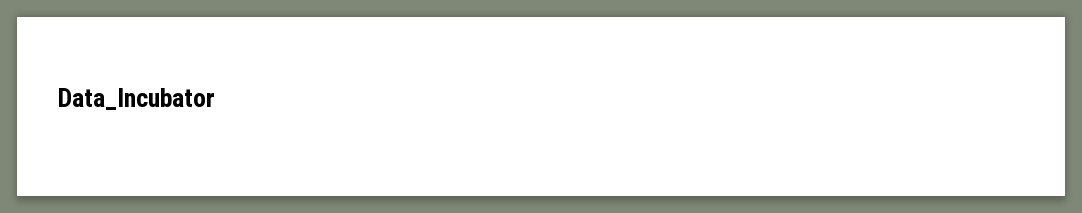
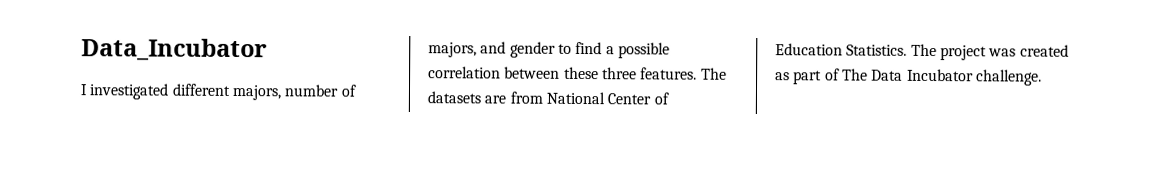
(215, 99) none -> [80,83,357,101] [428,41,670,59] [428,66,727,80] [427,91,669,105] [775,43,1069,61] [775,68,1042,86] // I investigated different majors, number of majors, and gender to find a possible correlation between these three features. The datasets are from National Center of Education Statistics. The project was created as part of The Data Incubator challenge.

